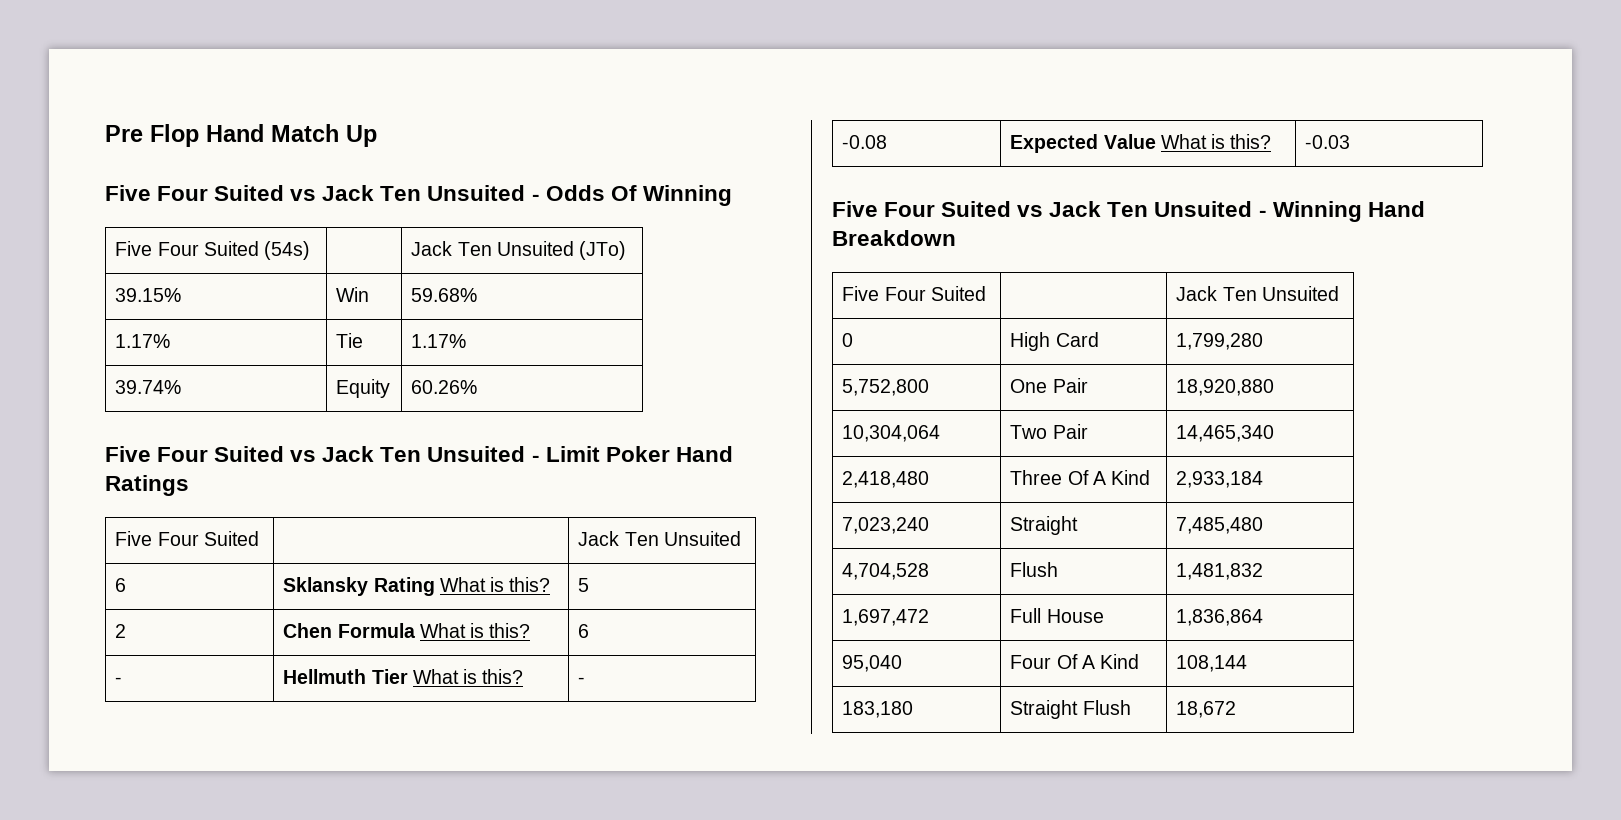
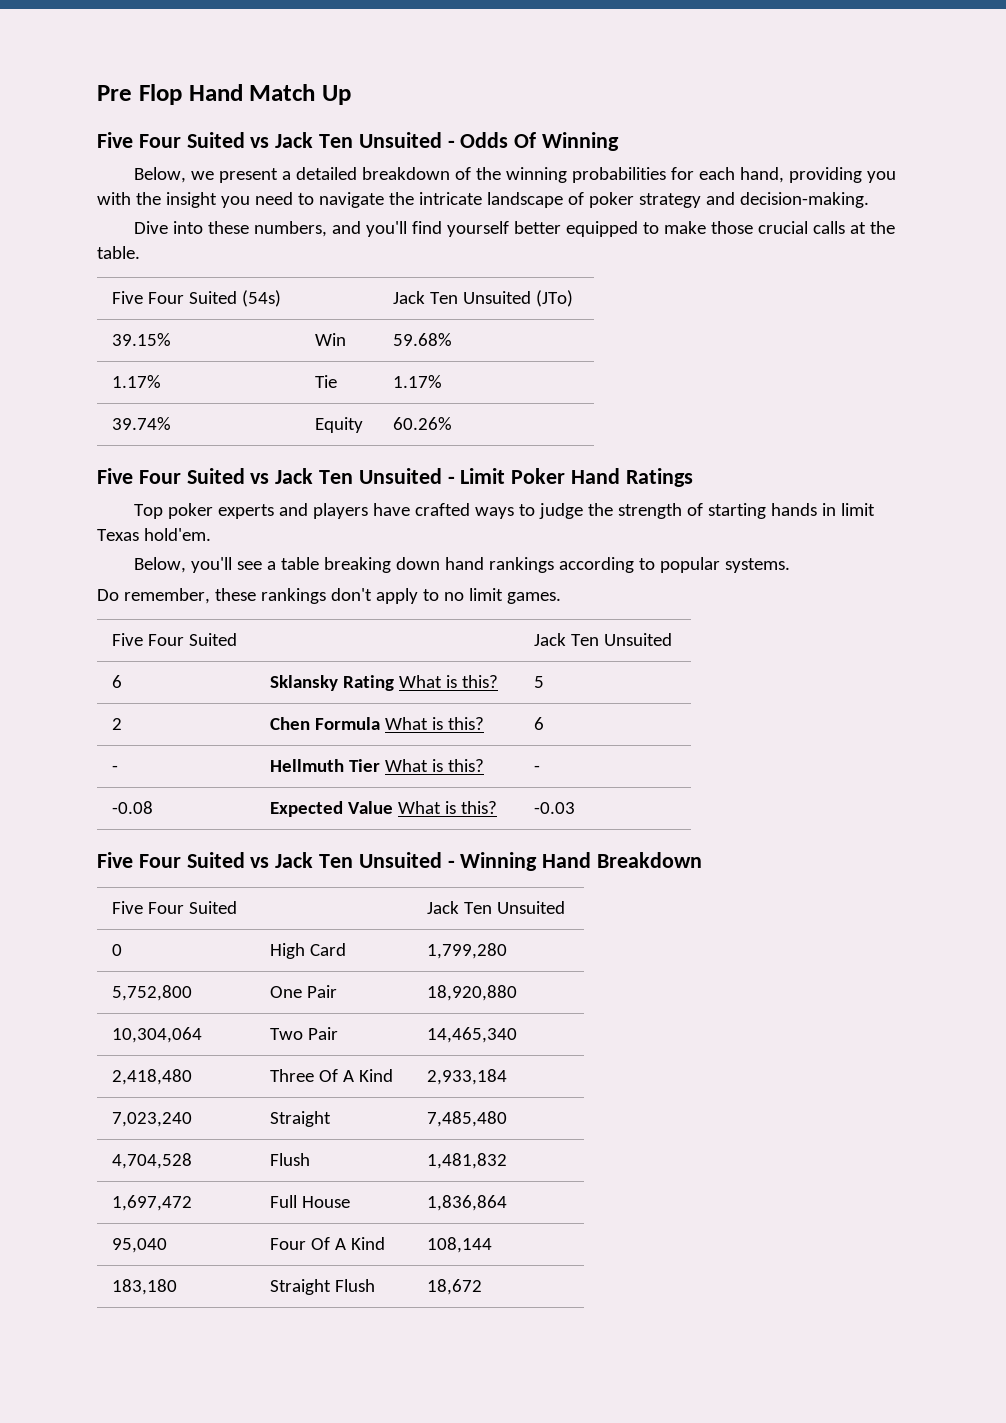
(732, 195) none -> [134,167,897,183] [97,192,869,208] [134,221,896,237] [97,246,140,259] // Below, we present a detailed breakdown of the winning probabilities for each hand, providing you with the insight you need to navigate the intricate landscape of poker strategy and decision-making. // Dive into these numbers, and you'll find yourself better equipped to make those crucial calls at the table.
(189, 485) none -> [134,503,876,519] [97,528,211,541] [134,557,791,573] [97,588,561,604] // Top poker experts and players have crafted ways to judge the strength of starting hands in limit Texas hold'em. // Below, you'll see a table breaking down hand rankings according to popular systems. // Do remember, these rankings don't apply to no limit games.

